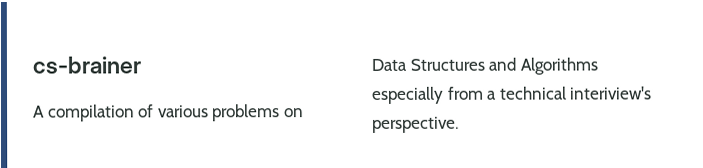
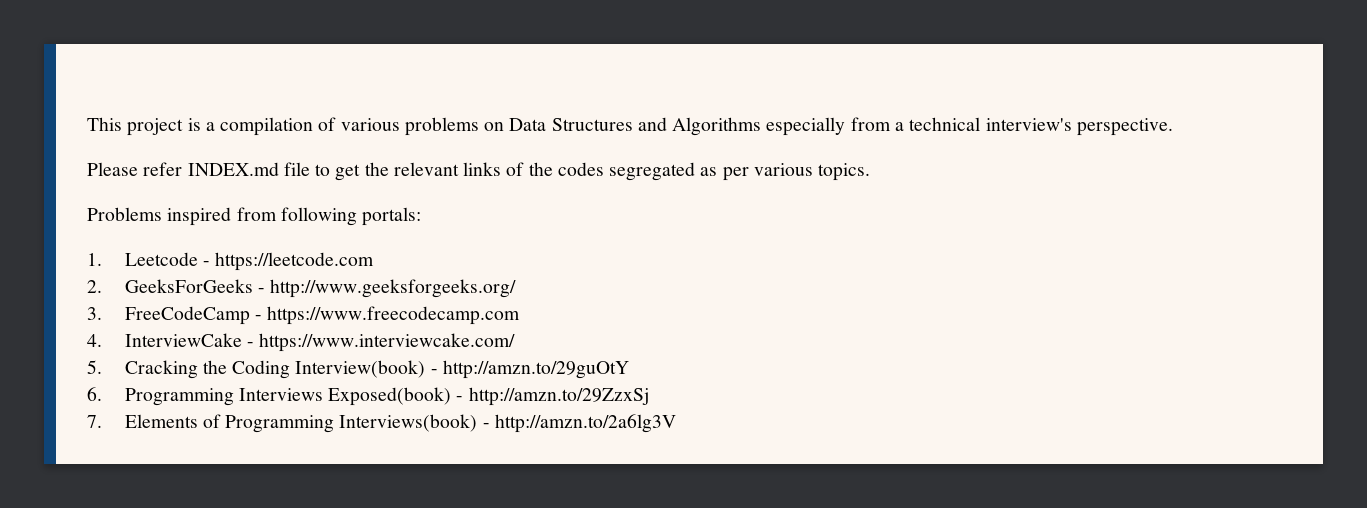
[32,56,141,75] [33,105,45,118] cs-brainer // A -> [87,117,215,136] This project is a
[570,86,653,100] interiview's -> [985,118,1072,131] interview's
(459, 124) none -> [87,162,871,181] [87,207,422,226] [87,252,375,271] [87,279,517,298] [87,306,521,325] [87,333,516,352] [87,360,629,379] [87,387,649,406] [87,414,676,433] // Please refer INDEX.md file to get the relevant links of the codes segregated as per various topics. // Problems inspired from following portals: // 1. Leetcode - https://leetcode.com // 2. GeeksForGeeks - http://www.geeksforgeeks.org/ // 3. FreeCodeCamp - https://www.freecodecamp.com // 4. InterviewCake - https://www.interviewcake.com/ // 5. Cracking the Coding Interview(book) - http://amzn.to/29guOtY // 6. Programming Interviews Exposed(book) - http://amzn.to/29ZzxSj // 7. Elements of Programming Interviews(book) - http://amzn.to/2a6lg3V

